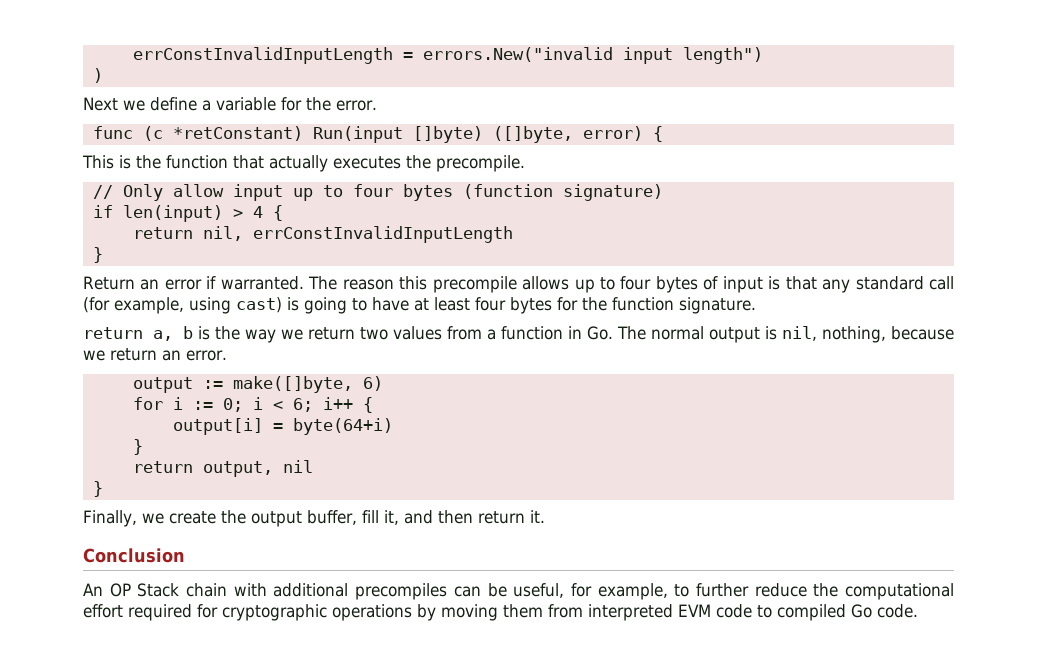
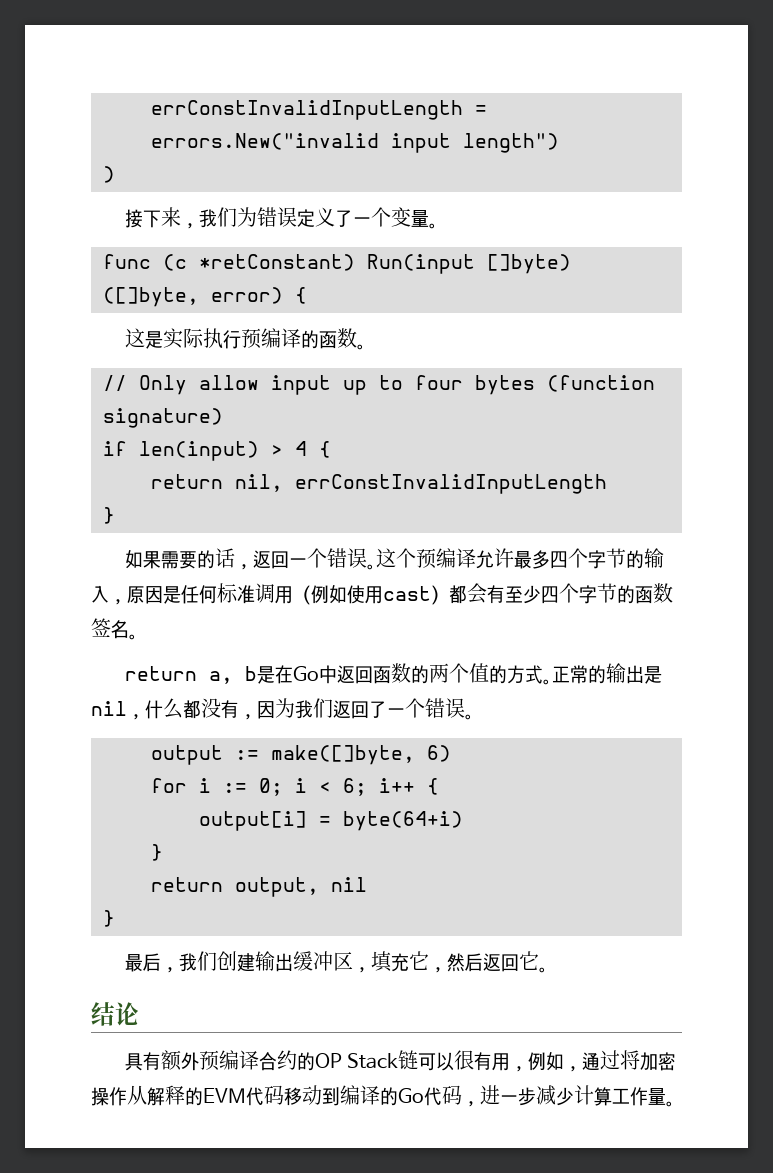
[83,97,377,111] Next we define a variable for the error. -> [124,207,438,229] 接下来，我们为错误定义了一个变量。
[82,155,525,172] This is the function that actually executes the precompile. -> [124,328,366,350] 这是实际执行预编译的函数。
[83,276,955,293] [83,297,756,314] [83,326,954,343] [83,348,227,361] Return an error if warranted. The reason this precompile allows up to four bytes of input is that any standard call (for example, using cast) is going to have at least four bytes for the function signature. // return a, b is the way we return two values from a function in Go. The normal output is nil, nothing, because we return an error. -> [124,548,664,570] [91,583,673,605] [91,618,138,640] [124,663,662,685] [91,698,474,720] 如果需要的话，返回一个错误。这个预编译允许最多四个字节的输入，原因是任何标准调用（例如使用cast）都会有至少四个字节的函数签名。 // return a, b是在Go中返回函数的两个值的方式。正常的输出是nil，什么都没有，因为我们返回了一个错误。
[83,510,545,527] [83,548,185,563] [83,583,954,600] [83,604,918,621] Finally, we create the output buffer, fill it, and then return it. // Conclusion // An OP Stack chain with additional precompiles can be useful, for example, to further reduce the computational effort required for cryptographic operations by moving them from interpreted EVM code to compiled Go code. -> [124,951,548,973] [91,1002,139,1026] [124,1050,676,1072] [91,1085,675,1107] 最后，我们创建输出缓冲区，填充它，然后返回它。 // 结论 // 具有额外预编译合约的OP Stack链可以很有用，例如，通过将加密操作从解释的EVM代码移动到编译的Go代码，进一步减少计算工作量。

